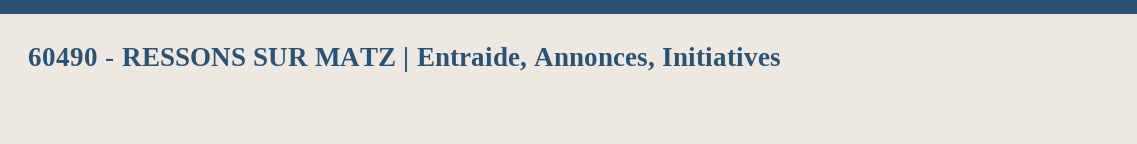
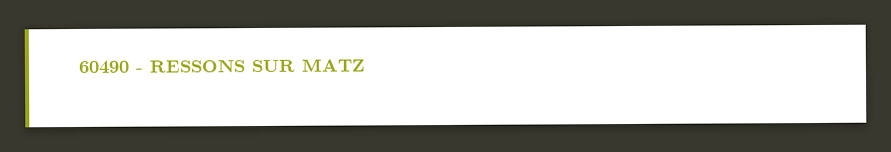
[403,47,782,72] | Entraide, Annonces, Initiatives -> (365, 65) none

